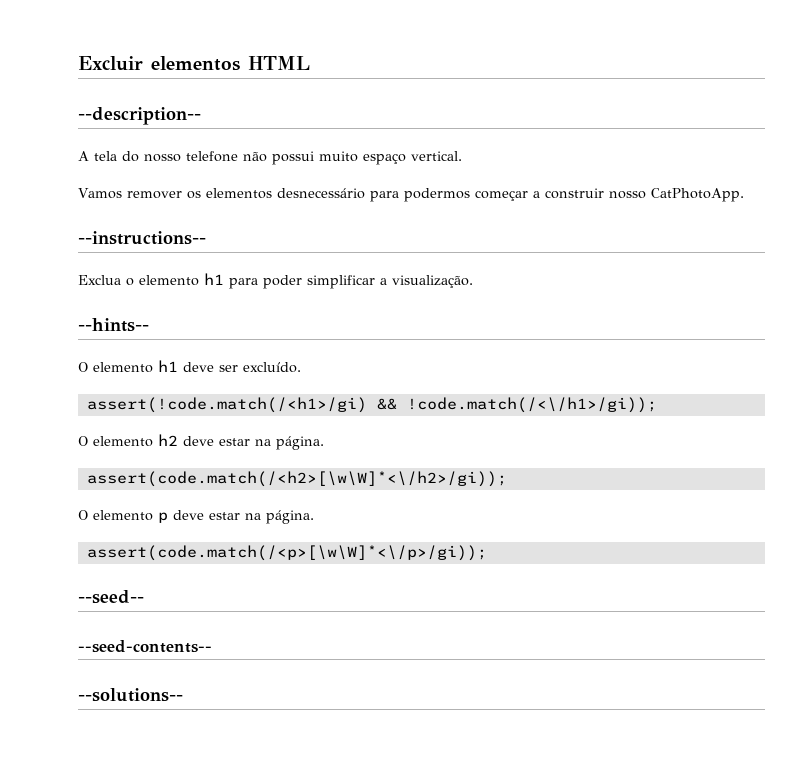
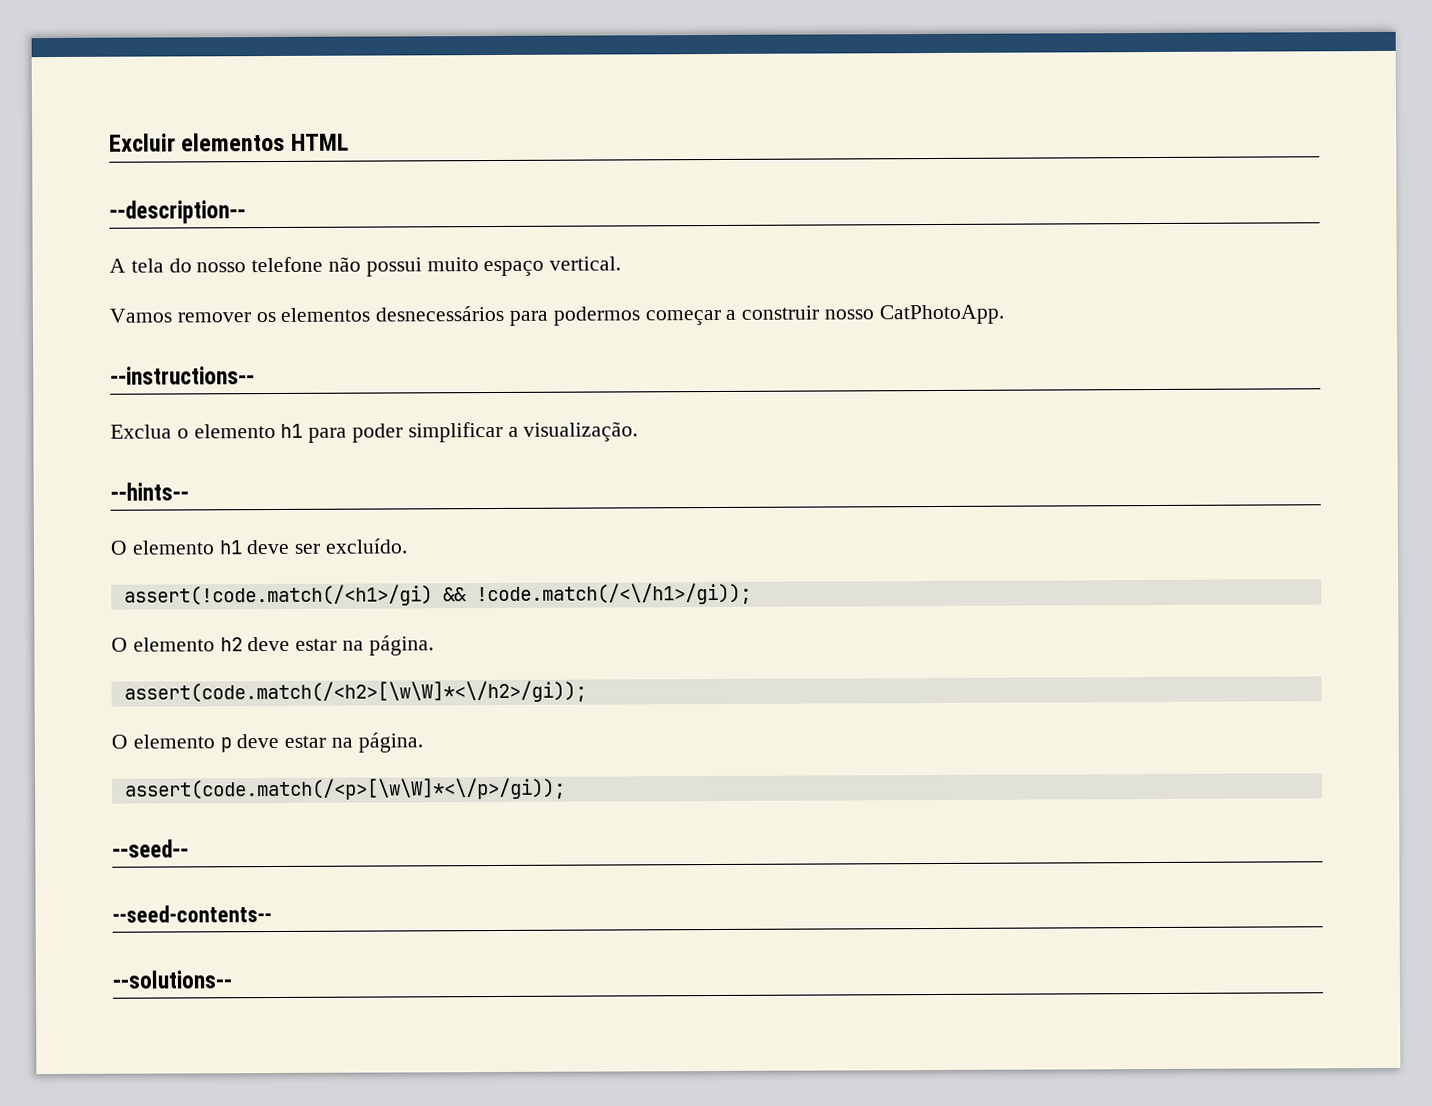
[276,188,365,199] desnecessário -> [375,305,505,322] desnecessários

